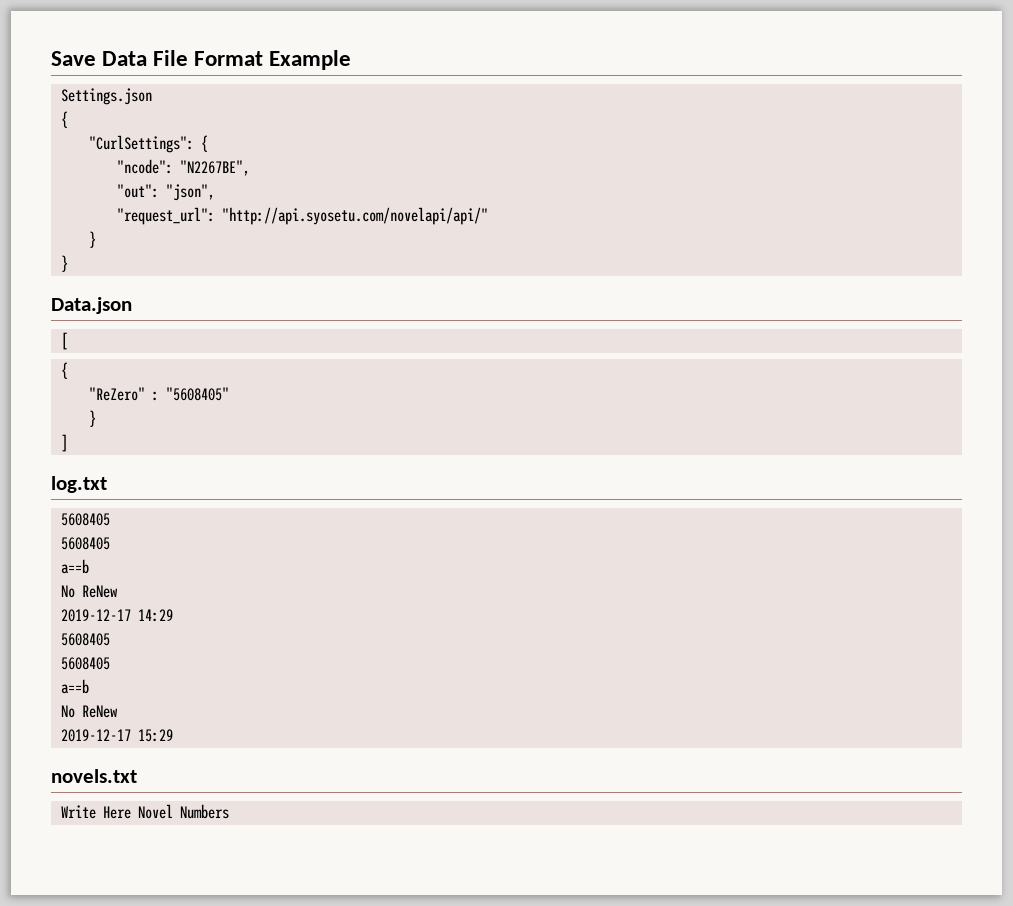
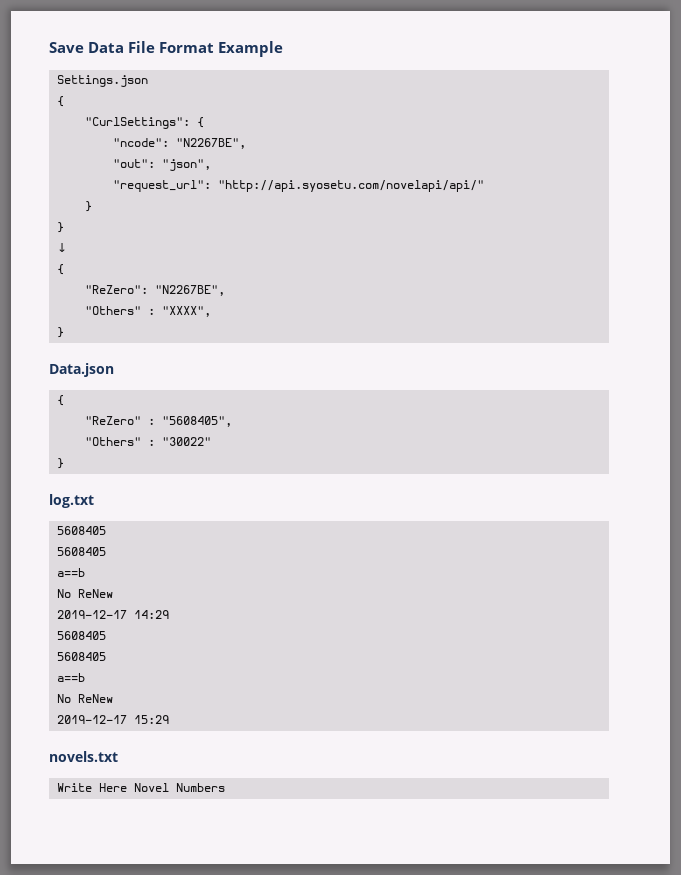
(68, 263) none -> [56,243,67,252] [56,264,64,275] [84,285,225,296] [84,306,211,317] [56,327,64,338] // ↓ // { // "ReZero": "N2267BE", // "Others" : "XXXX", // }
[60,332,68,350] // [ -> (114, 370) none
[165,387,229,401] [88,410,96,427] [60,434,68,452] "5608405" // } // ] -> [161,416,232,427] [84,437,211,446] [56,458,64,469] "5608405", // "Others" : "30022" // }

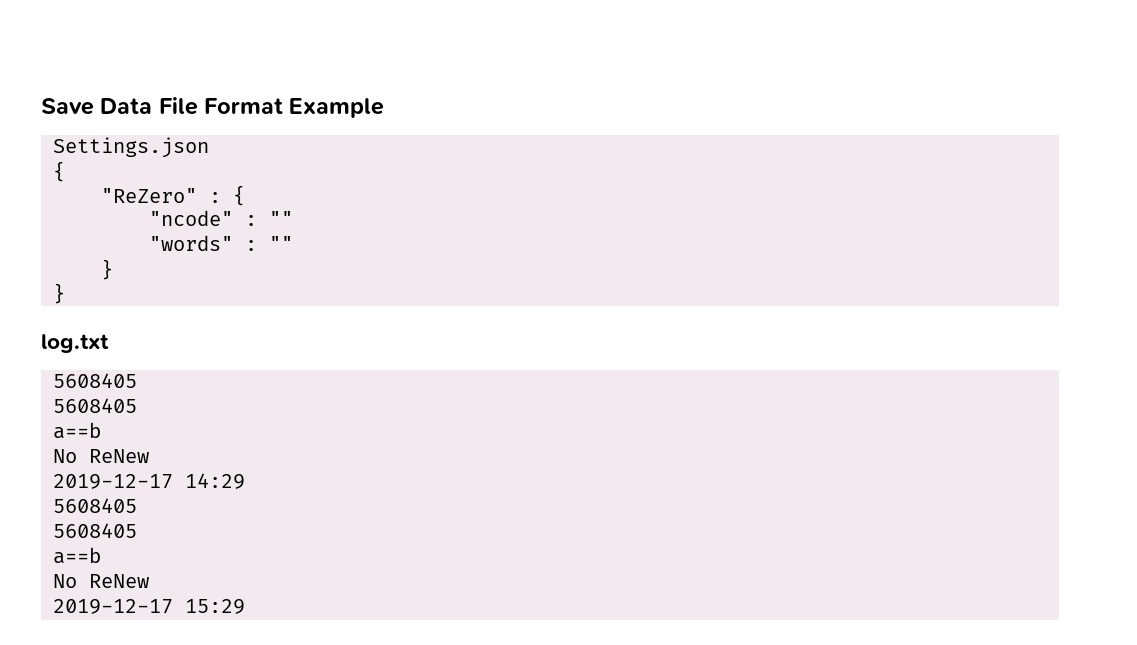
[84,117,204,129] [112,138,246,149] [112,159,211,171] [112,180,484,192] [84,201,92,212] [56,222,64,233] [56,243,67,252] [56,264,64,275] [84,285,225,296] [84,306,211,317] [56,327,64,338] [49,363,114,377] [56,395,64,406] [84,416,232,427] [84,437,211,446] "CurlSettings": { // "ncode": "N2267BE", // "out": "json", // "request_url": "http://api.syosetu.com/novelapi/api/" // } // } // ↓ // { // "ReZero": "N2267BE", // "Others" : "XXXX", // } // Data.json // { // "ReZero" : "5608405", // "Others" : "30022" -> [101,185,246,206] [149,210,294,226] [149,235,294,251] [101,259,114,280] "ReZero" : { // "ncode" : "" // "words" : "" // }
[49,751,118,762] [56,783,225,792] // novels.txt // Write Here Novel Numbers -> (246, 606) none

